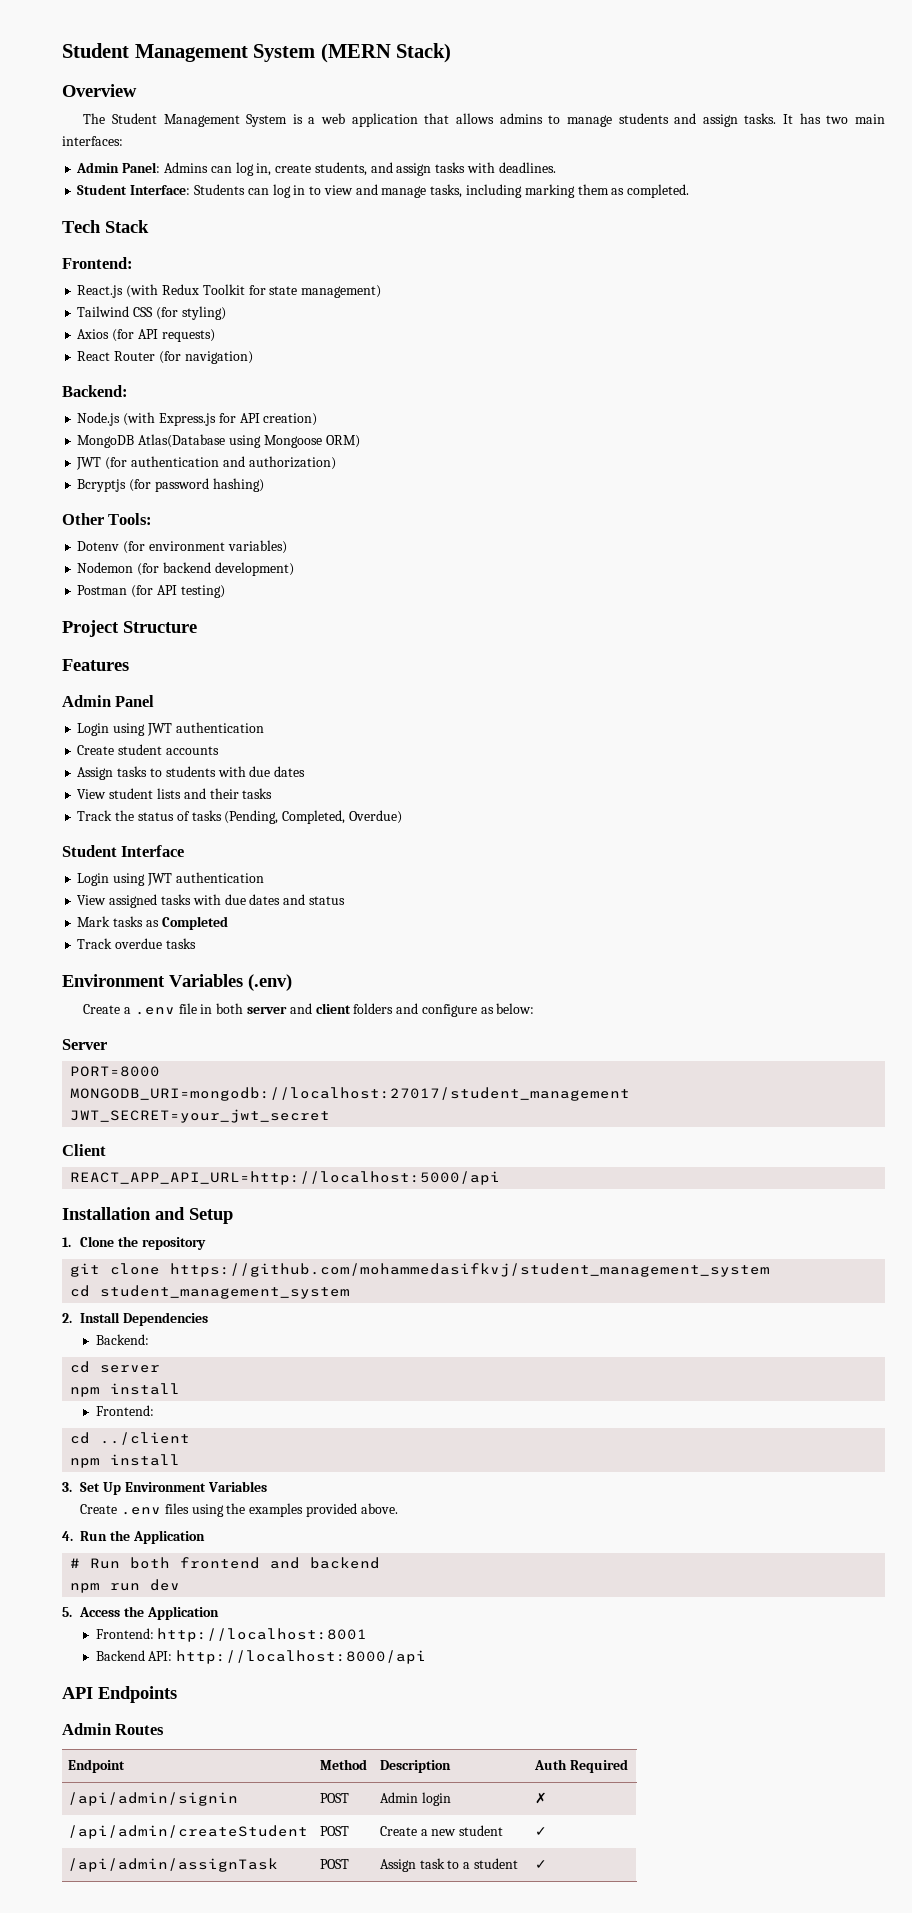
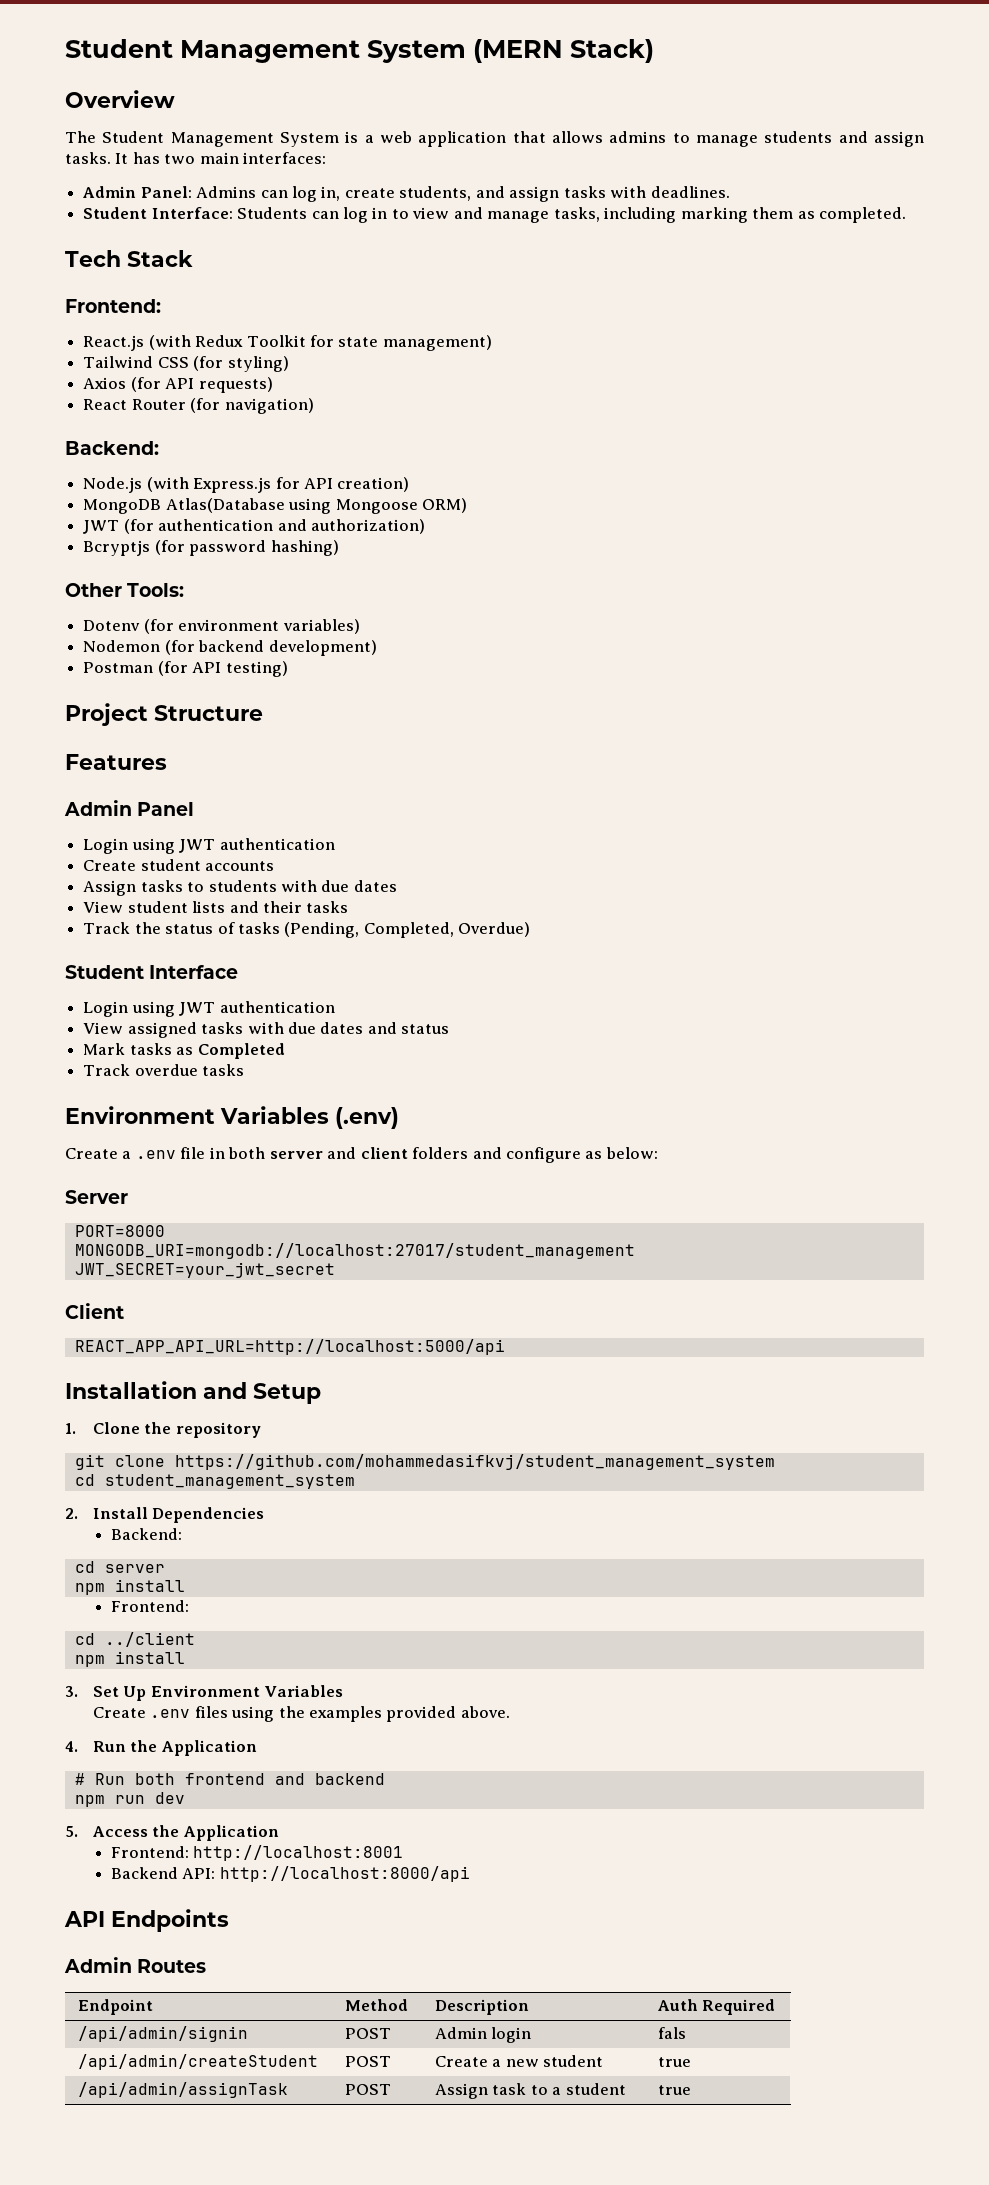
[534,1792,547,1804] ✗ -> [658,2027,687,2039] fals
[534,1827,547,1836] ✓ -> [658,2057,692,2067] true
[534,1860,547,1869] ✓ -> [658,2085,692,2095] true

